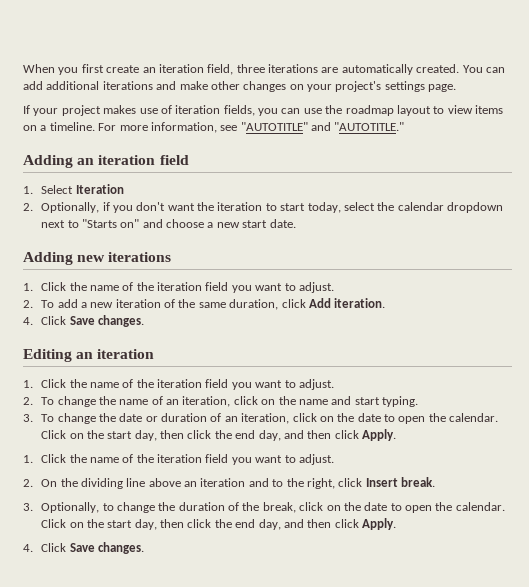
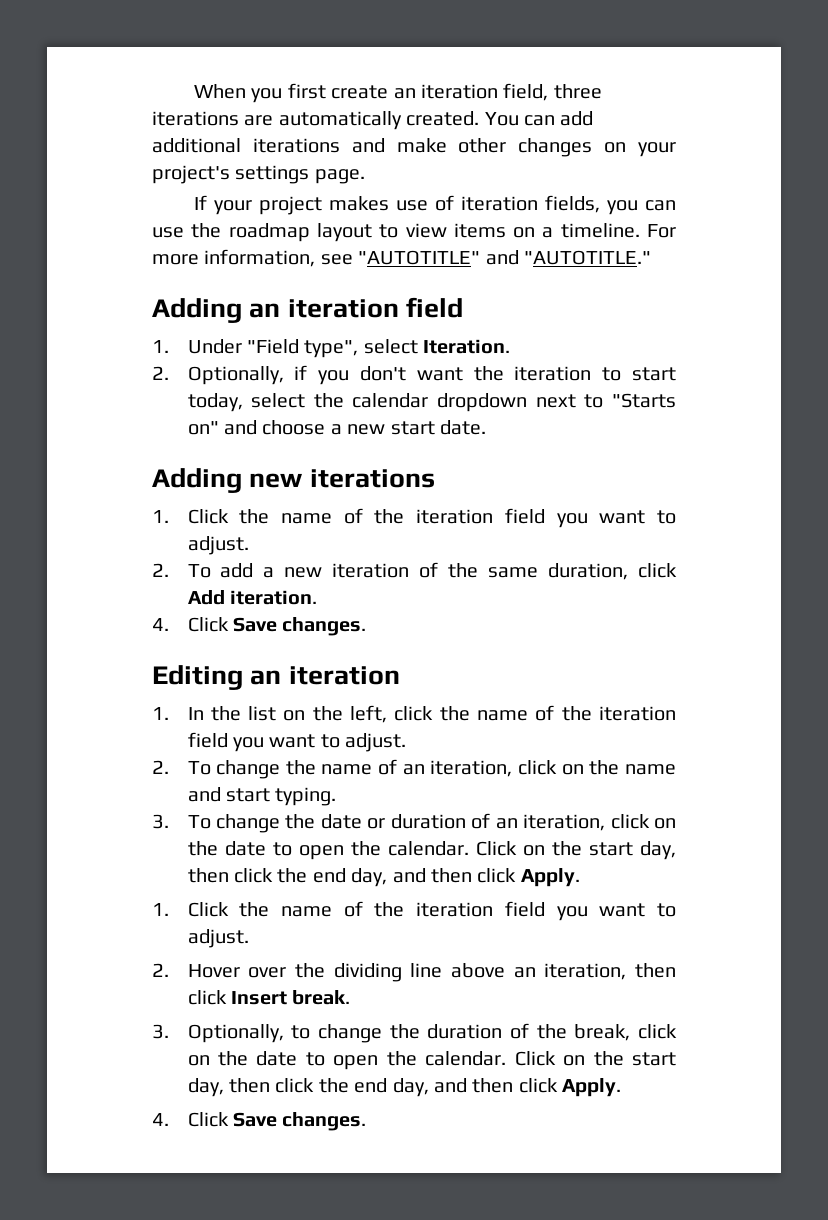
[41,184,124,194] Select Iteration -> [187,339,511,358] Under "Field type", select Iteration.
[41,379,67,388] Click -> [187,705,434,723] In the list on the left, click
[41,479,58,487] On -> [187,964,287,978] Hover over
[200,478,335,489] iteration and to the right, -> [544,963,677,980] iteration, then

